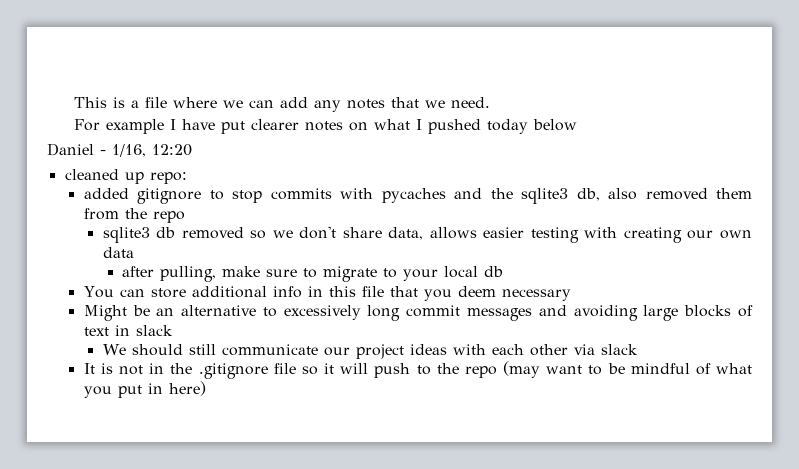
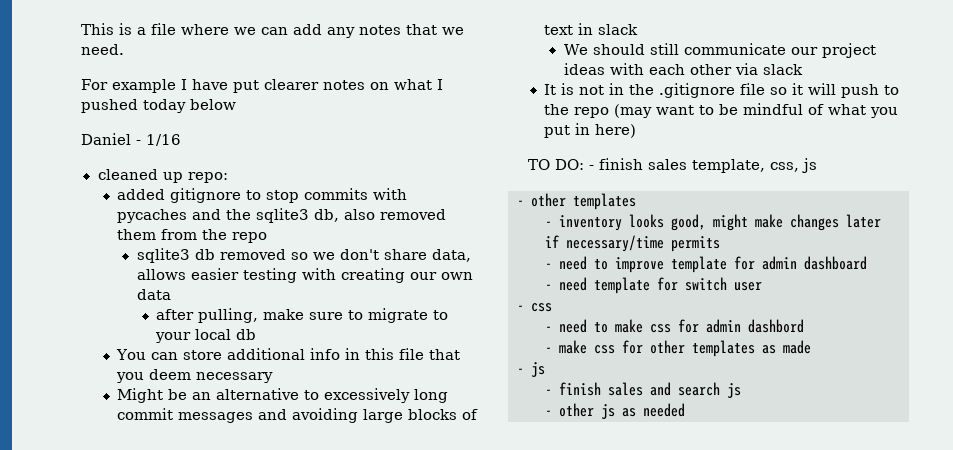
[112,144,192,157] 1/16, 12:20 -> [146,134,181,146] 1/16
(206, 388) none -> [527,158,817,173] [517,193,636,210] [545,214,881,231] [545,235,720,252] [545,256,867,273] [545,277,762,294] [517,303,552,312] [545,319,804,333] [545,340,811,357] [517,362,545,377] [545,382,741,398] [545,403,685,419] // TO DO: - finish sales template, css, js // - other templates // - inventory looks good, might make changes later if necessary/time permits // - need to improve template for admin dashboard // - need template for switch user // - css // - need to make css for admin dashbord // - make css for other templates as made // - js // - finish sales and search js // - other js as needed

